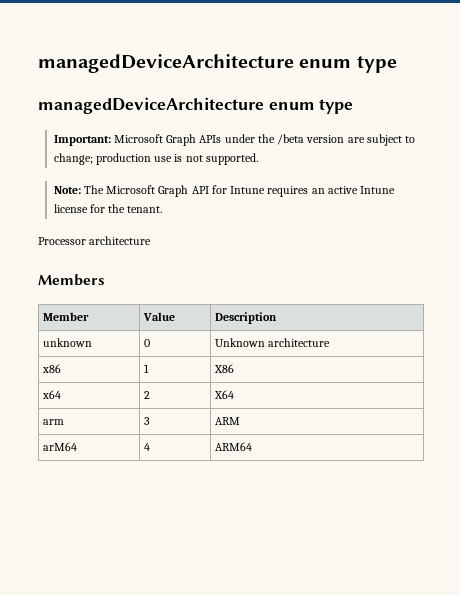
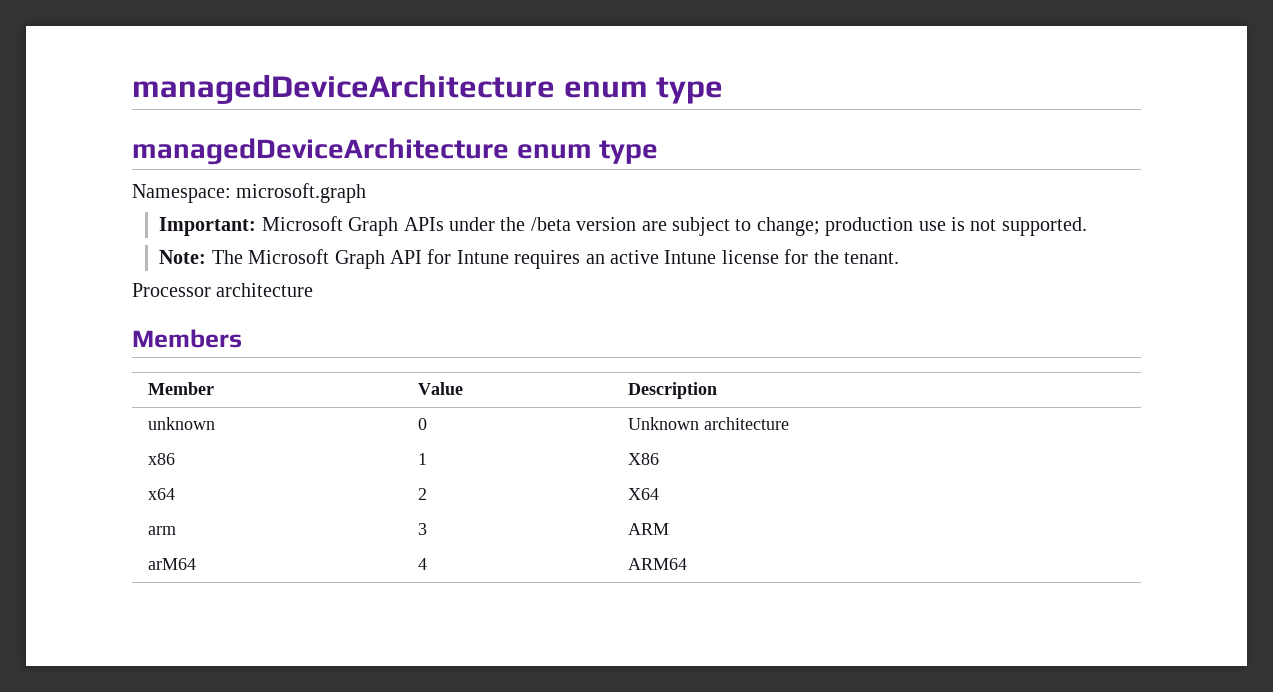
(354, 106) none -> [132,183,367,203] // Namespace: microsoft.graph

